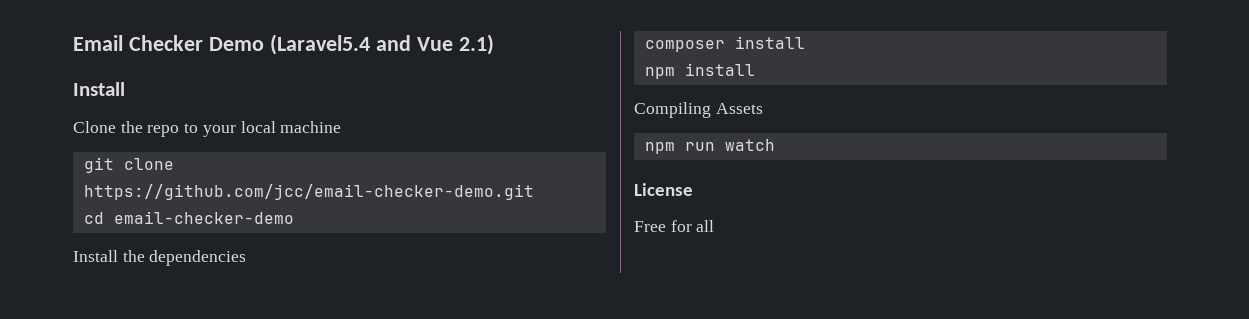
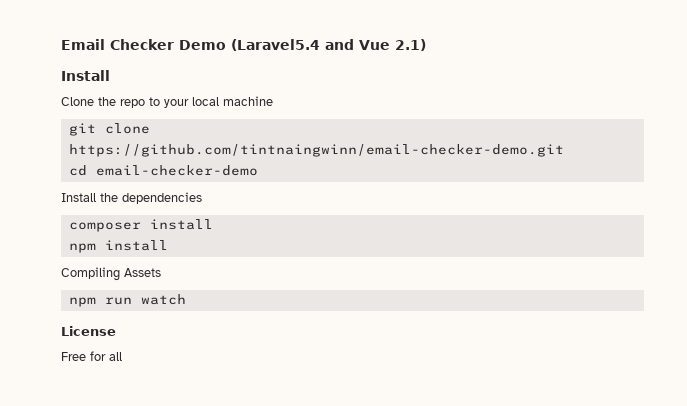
[83,184,534,200] https://github.com/jcc/email-checker-demo.git -> [68,144,564,157] https://github.com/tintnaingwinn/email-checker-demo.git

